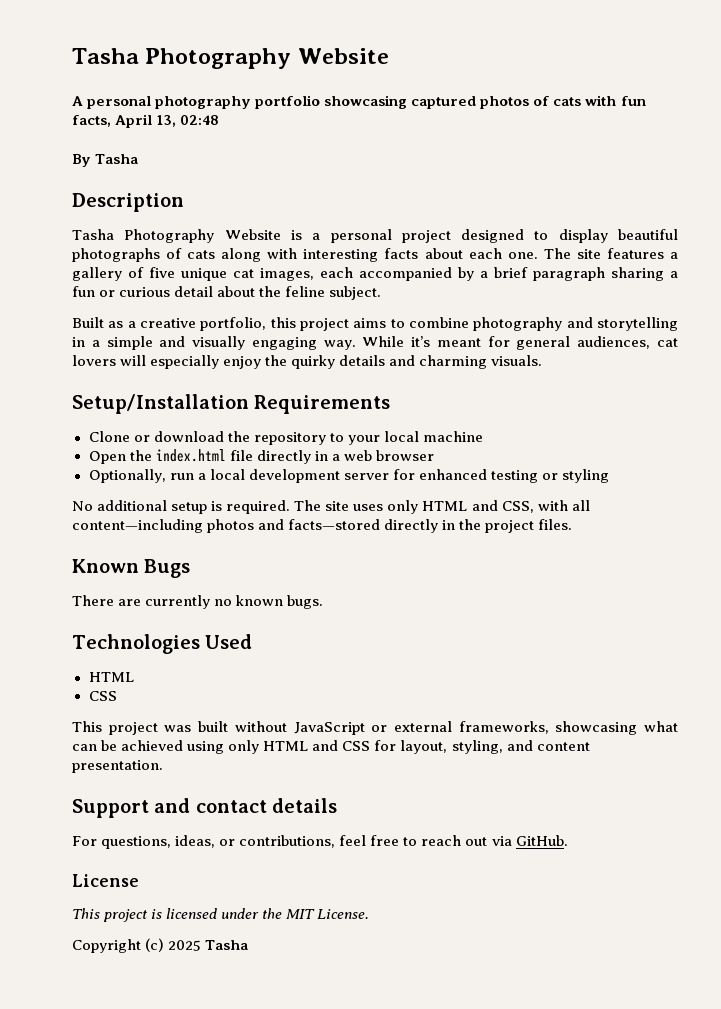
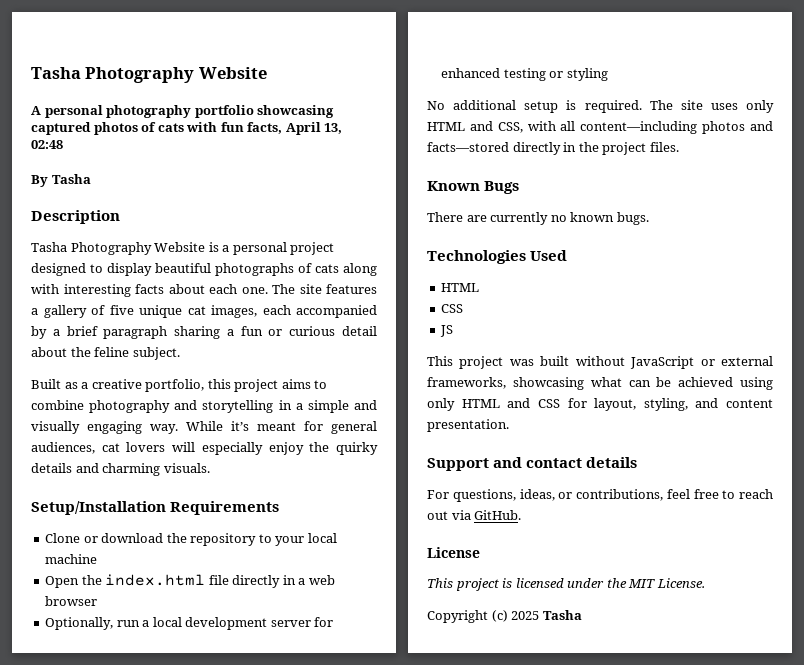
(117, 696) none -> [440,325,454,337] // JS

